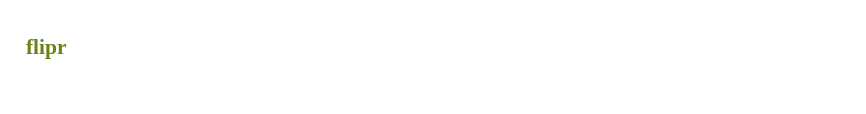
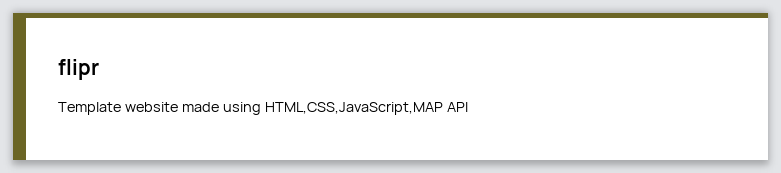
(67, 49) none -> [58,102,468,115] // Template website made using HTML,CSS,JavaScript,MAP API

